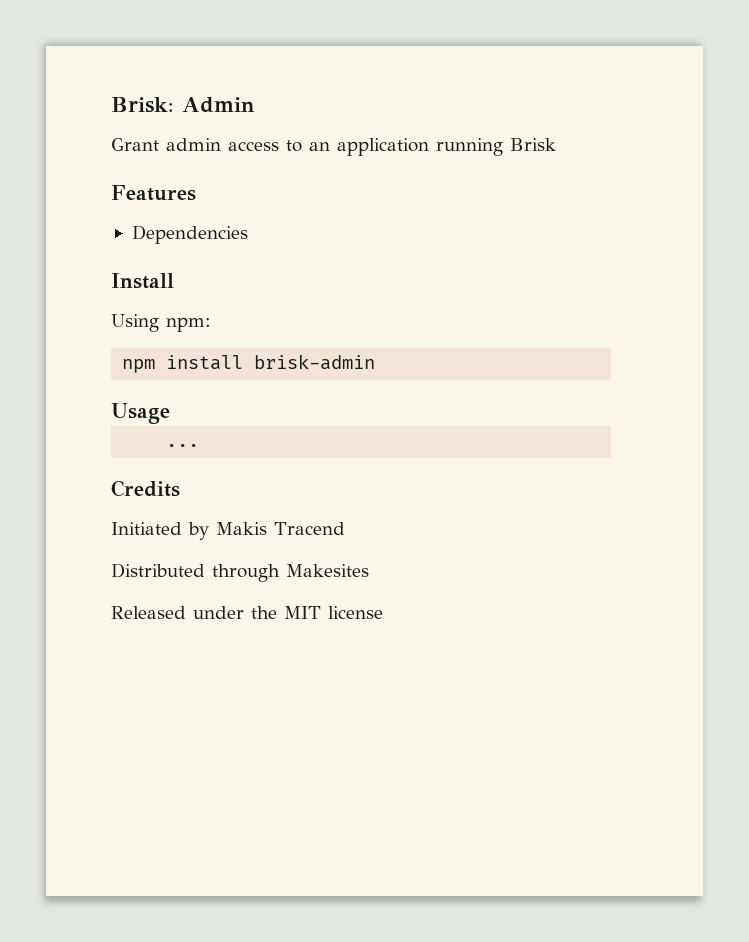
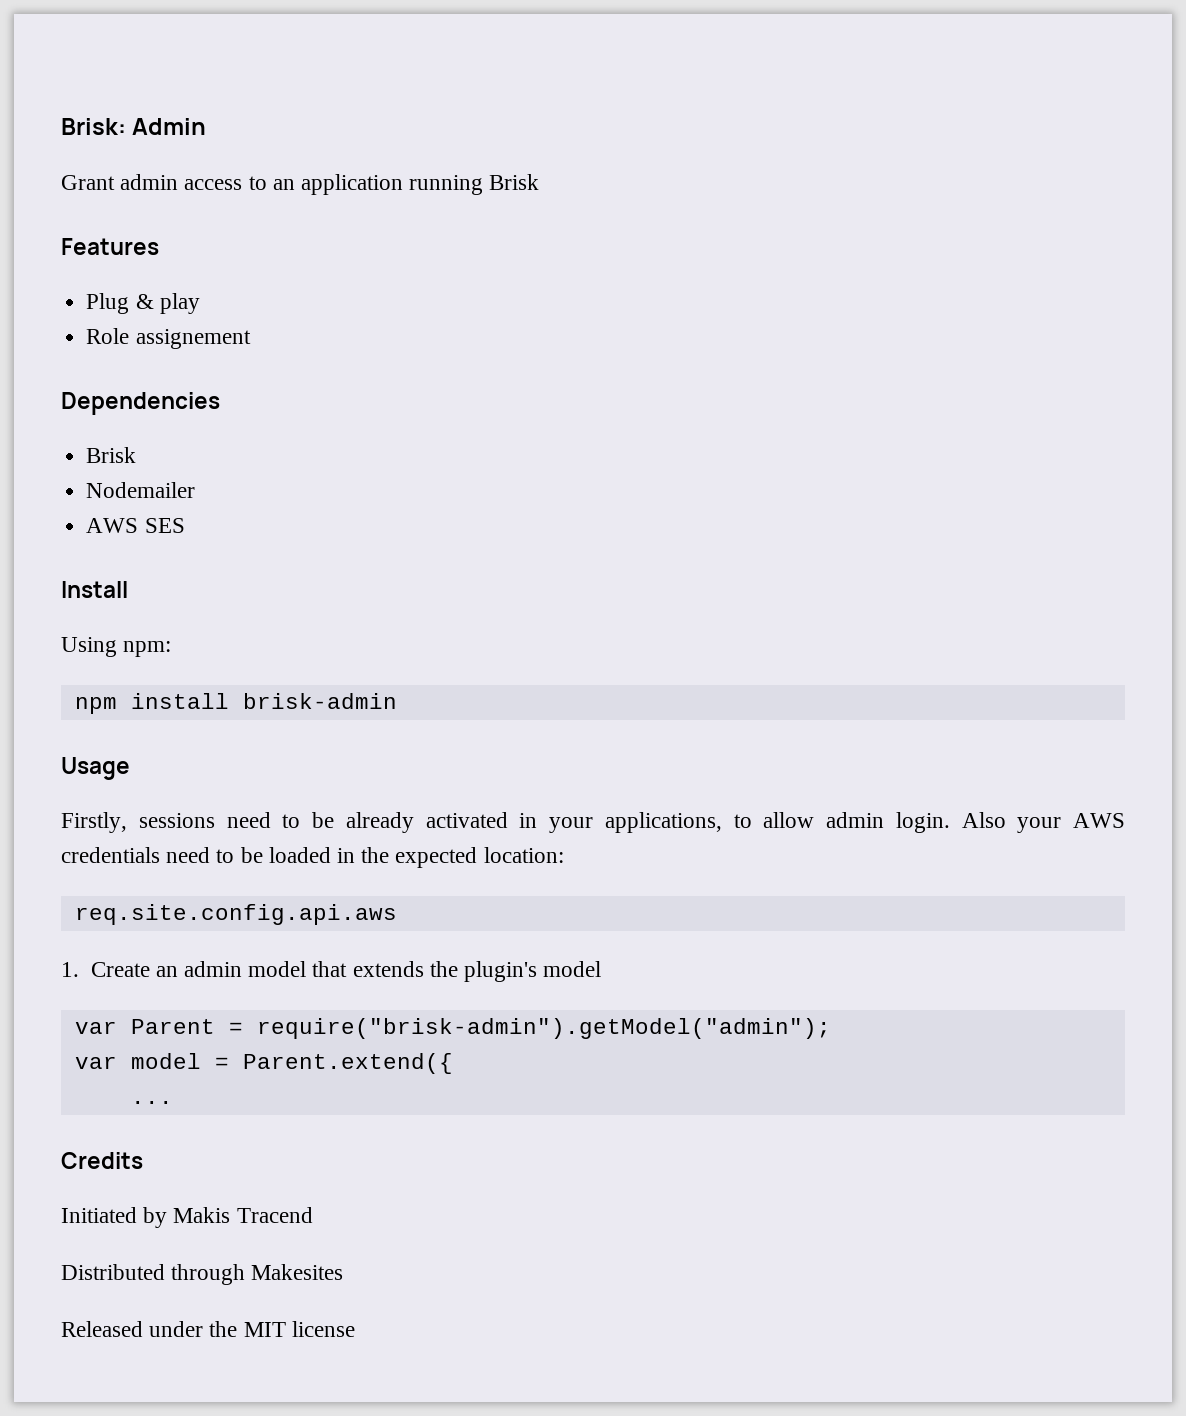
[131,225,248,244] Dependencies -> [86,293,200,314] [86,328,251,349] [61,392,220,415] [86,447,137,463] [86,482,196,498] [86,518,185,533] Plug & play // Role assignement // Dependencies // Brisk // Nodemailer // AWS SES
(170, 413) none -> [61,812,1125,833] [61,847,564,868] [74,904,397,925] [61,961,602,982] [74,1018,831,1039] [74,1053,453,1074] // Firstly, sessions need to be already activated in your applications, to allow admin login. Also your AWS credentials need to be loaded in the expected location: // req.site.config.api.aws // 1. Create an admin model that extends the plugin's model // var Parent = require("brisk-admin").getModel("admin"); // var model = Parent.extend({

